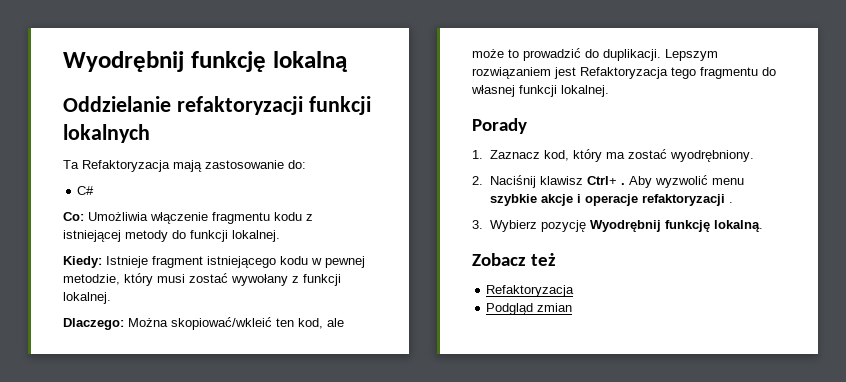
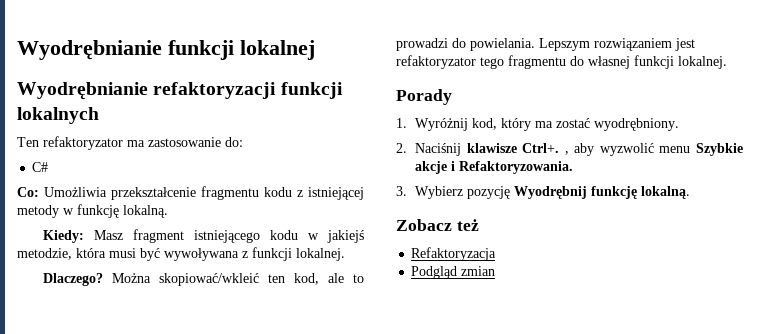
[63,51,348,72] [63,96,171,112] Wyodrębnij funkcję lokalną // Oddzielanie -> [17,40,315,60] [17,82,148,100] Wyodrębnianie funkcji lokalnej // Wyodrębnianie
[63,160,202,172] Ta Refaktoryzacja mają -> [17,136,145,150] Ten refaktoryzator ma
[150,212,208,224] włączenie -> [111,187,196,200] przekształcenie
[172,230,280,242] do funkcji lokalnej. -> [63,204,168,218] w funkcję lokalną.
[106,256,148,268] Istnieje -> [93,230,123,240] Masz
[325,256,365,268] [63,273,288,286] pewnej metodzie, który musi zostać wywołany -> [326,230,364,243] [17,248,239,261] jakiejś metodzie, która musi być wywoływana
[63,318,124,330] Dlaczego: -> [42,273,103,286] Dlaczego?
[472,48,661,61] może to prowadzić do duplikacji. -> [352,274,364,283] [396,38,535,51] to prowadzi do powielania.
[580,67,668,79] Refaktoryzacja -> [396,55,476,69] refaktoryzator
[489,150,540,159] Zaznacz -> [415,118,469,131] Wyróżnij
[539,176,652,188] klawisz Ctrl+ . Aby -> [466,143,595,156] klawisze Ctrl+. , aby
[489,194,537,206] szybkie -> [696,143,743,156] Szybkie
[584,194,733,206] operacje refaktoryzacji . -> [459,161,574,174] Refaktoryzowania.

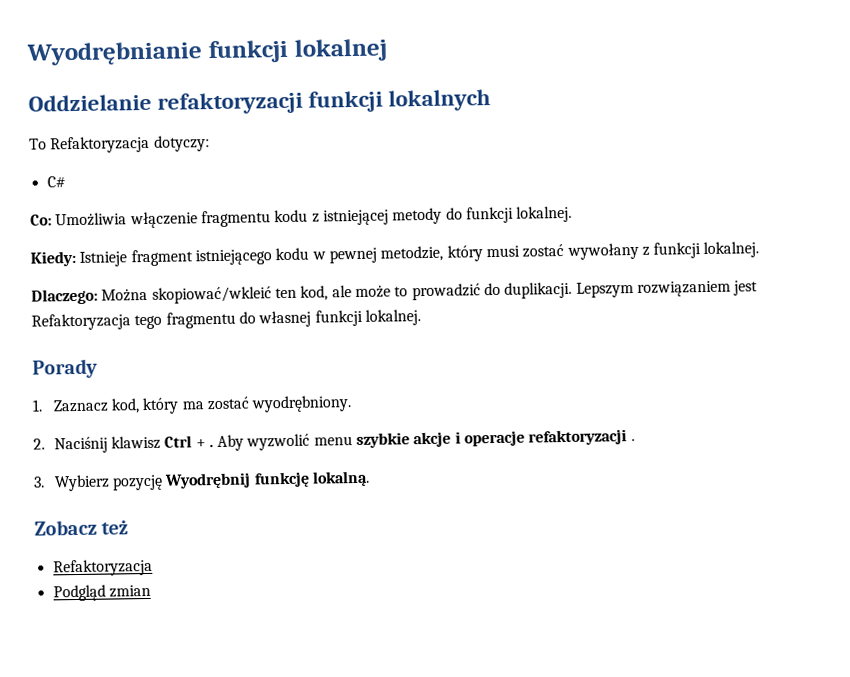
[17,82,148,100] Wyodrębnianie -> [28,93,152,112] Oddzielanie
[17,136,243,150] Ten refaktoryzator ma zastosowanie do: -> [29,135,210,154] To Refaktoryzacja dotyczy:
[111,187,196,200] przekształcenie -> [129,211,198,229] włączenie
[63,204,168,218] w funkcję lokalną. -> [445,205,573,224] do funkcji lokalnej.
[93,230,123,240] Masz -> [79,251,128,267] Istnieje
[326,230,364,243] [17,248,239,261] jakiejś metodzie, która musi być wywoływana -> [328,242,639,264] pewnej metodzie, który musi zostać wywołany
[42,273,103,286] Dlaczego? -> [31,288,98,305] Dlaczego:
[352,274,364,283] [396,38,535,51] to prowadzi do powielania. -> [354,281,573,301] może to prowadzić do duplikacji.
[396,55,476,69] refaktoryzator -> [31,313,131,331] Refaktoryzacja
[415,118,469,131] Wyróżnij -> [52,399,109,413] Zaznacz
[466,143,595,156] klawisze Ctrl+. , aby -> [110,434,245,451] klawisz Ctrl + . Aby
[696,143,743,156] Szybkie -> [356,432,411,448] szybkie
[459,161,574,174] Refaktoryzowania. -> [464,429,635,447] operacje refaktoryzacji .

